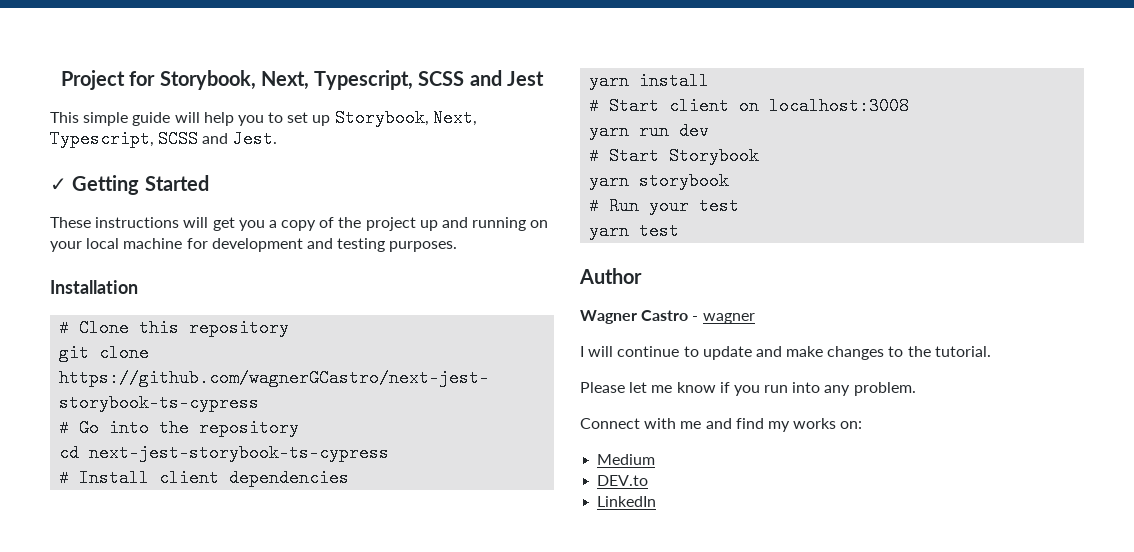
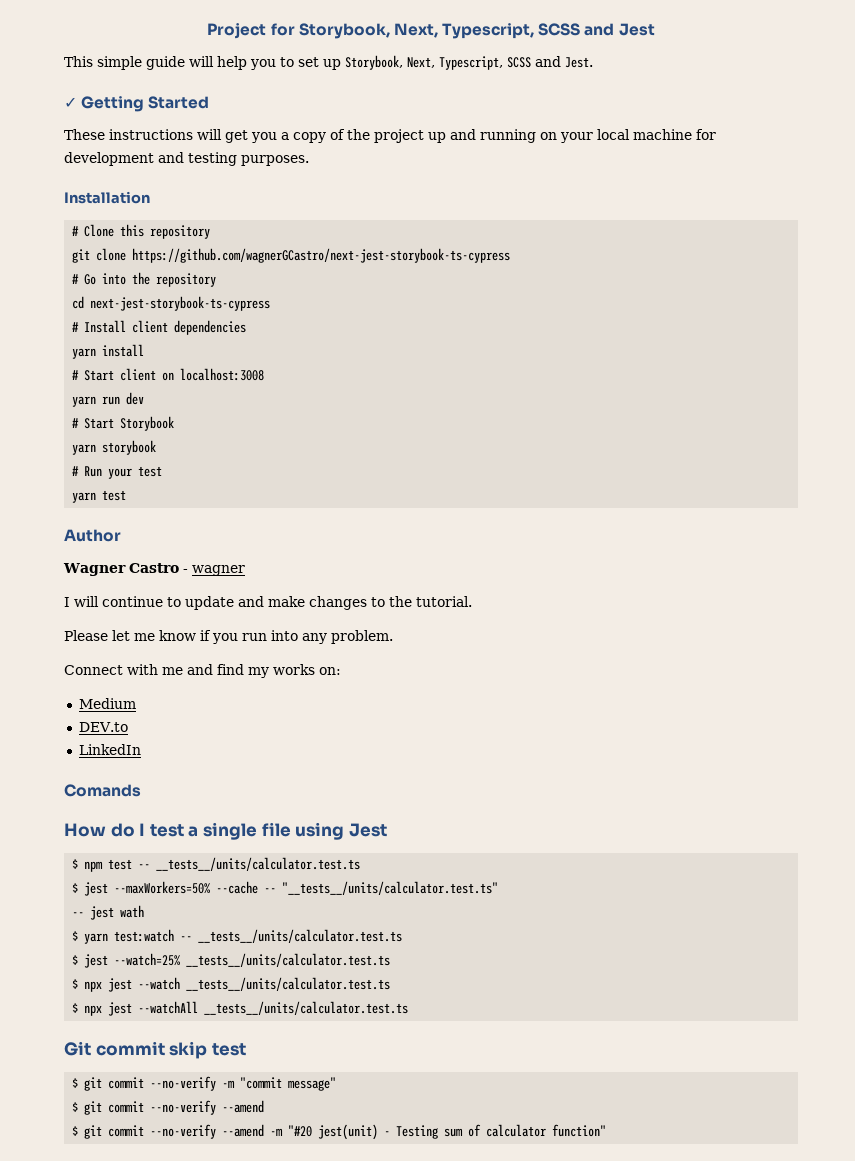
(657, 501) none -> [64,784,141,797] [64,822,387,840] [72,857,361,872] [72,881,499,896] [72,905,145,920] [72,929,403,944] [72,953,391,968] [72,977,391,992] [72,1001,409,1016] [64,1041,246,1059] [72,1076,337,1091] [72,1100,265,1115] [72,1124,607,1140] // Comands // How do I test a single file using Jest // $ npm test -- __tests__/units/calculator.test.ts // $ jest --maxWorkers=50% --cache -- "__tests__/units/calculator.test.ts" // -- jest wath // $ yarn test:watch -- __tests__/units/calculator.test.ts // $ jest --watch=25% __tests__/units/calculator.test.ts // $ npx jest --watch __tests__/units/calculator.test.ts // $ npx jest --watchAll __tests__/units/calculator.test.ts // Git commit skip test // $ git commit --no-verify -m "commit message" // $ git commit --no-verify --amend // $ git commit --no-verify --amend -m "#20 jest(unit) - Testing sum of calculator function"

